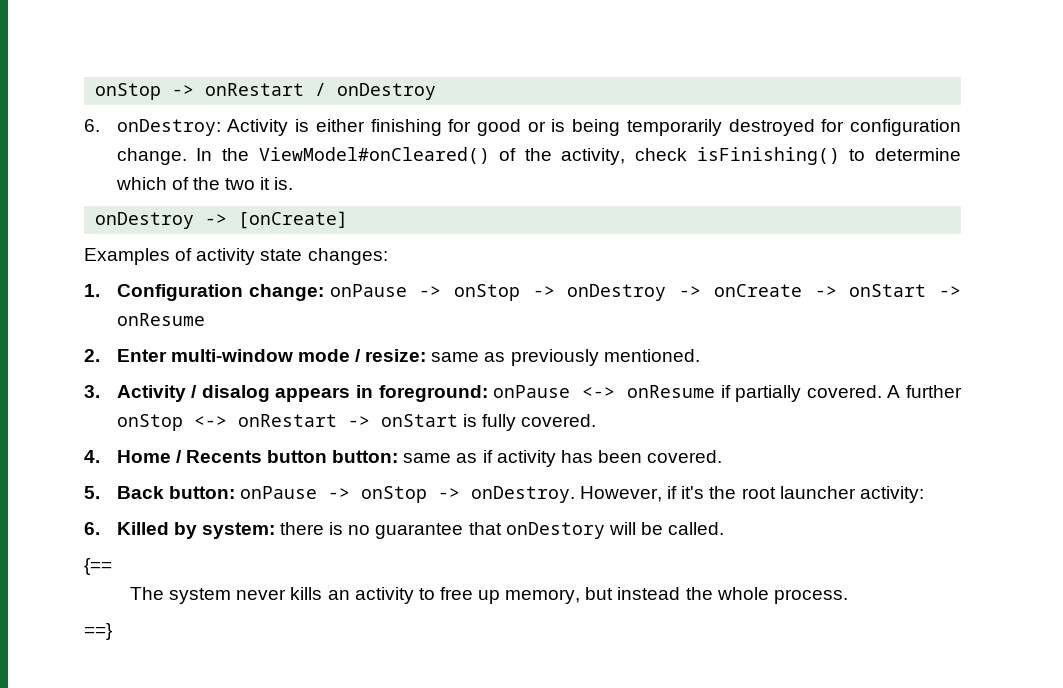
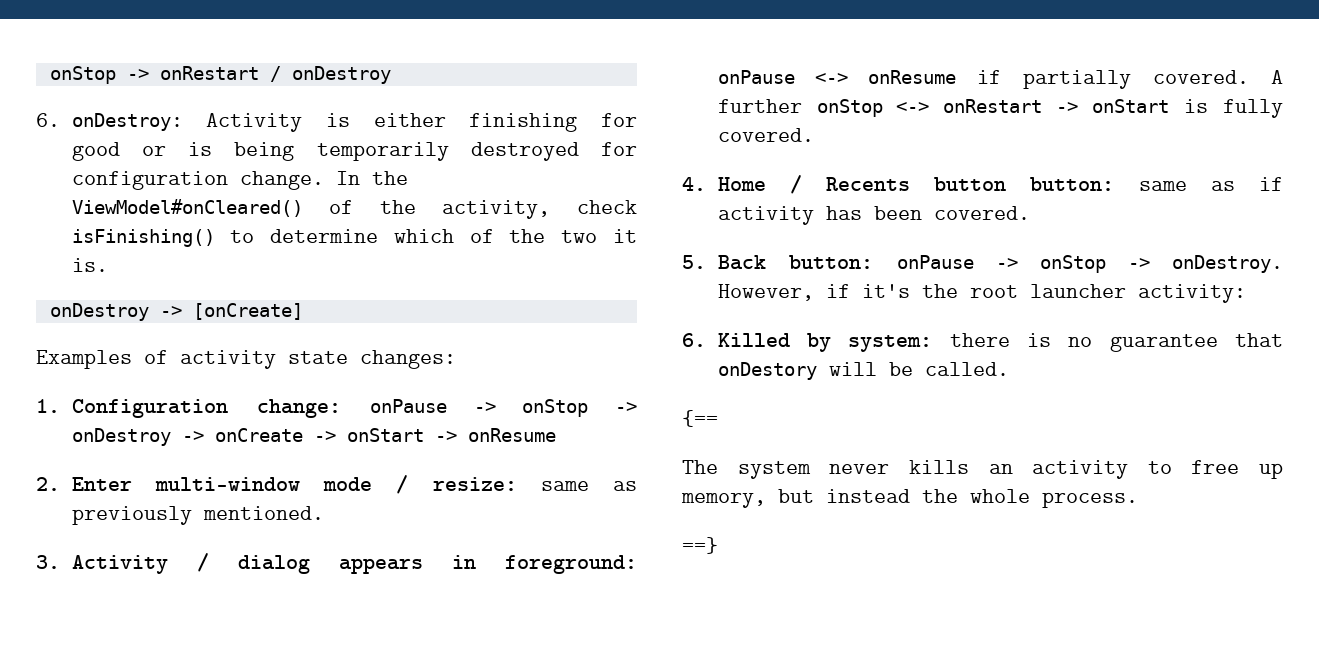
[201,385,270,402] disalog -> [237,555,310,574] dialog

